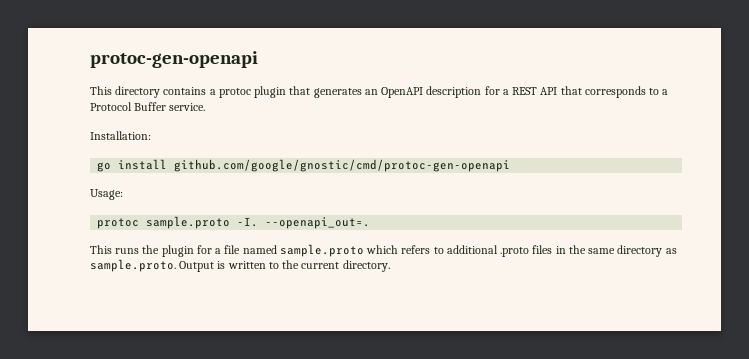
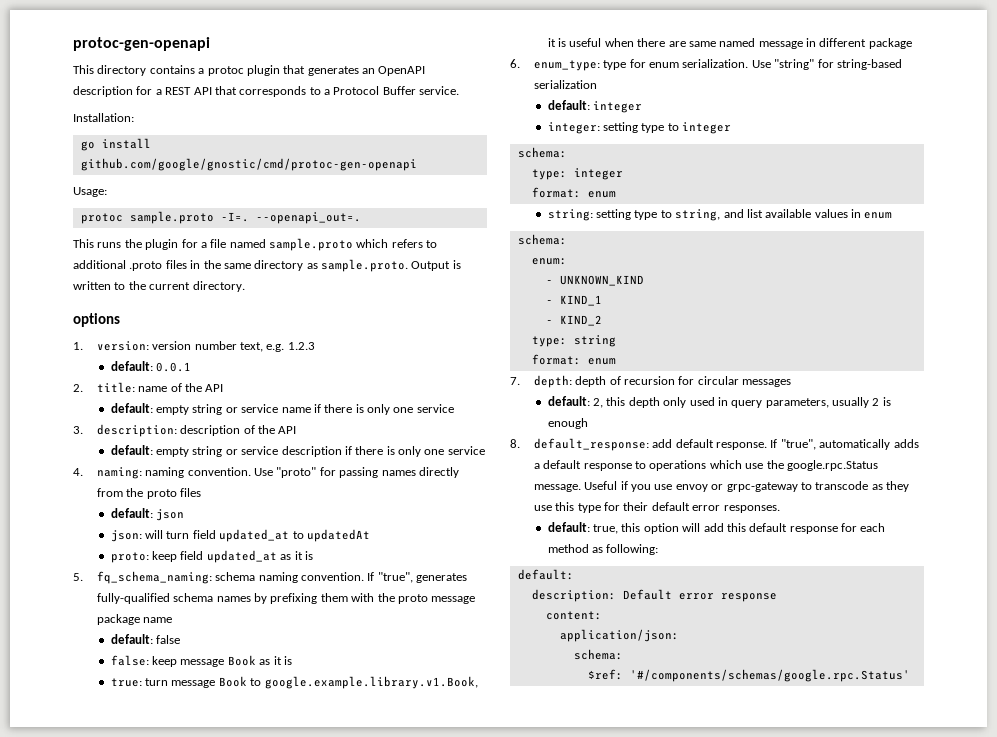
[237,217,259,227] -I. -> [220,212,249,222] -I=.
(390, 266) none -> [73,313,120,327] [73,341,315,352] [110,361,192,372] [73,382,224,393] [110,403,454,415] [73,424,297,437] [110,445,485,457] [73,467,459,479] [96,488,202,499] [110,508,185,521] [110,529,370,542] [110,550,313,563] [73,571,468,584] [96,593,476,604] [96,614,173,625] [110,634,181,644] [110,655,292,667] [110,676,478,689] [547,38,912,49] [510,59,902,71] [533,80,597,89] [547,100,643,113] [547,122,732,134] [517,147,567,158] [531,168,623,180] [531,187,616,198] [547,209,893,221] [517,234,567,245] [531,258,567,265] [545,275,644,286] [545,295,602,306] [545,315,602,326] [531,335,616,347] [531,354,616,365] [510,375,792,388] [547,396,891,408] [547,418,588,429] [510,438,919,451] [533,460,878,471] [533,481,910,492] [533,502,780,513] [547,522,886,534] [547,544,659,555] [517,569,574,580] [531,589,777,602] [545,611,602,620] [559,629,679,642] [573,649,623,660] [587,669,910,682] // options // 1. version: version number text, e.g. 1.2.3 // default: 0.0.1 // 2. title: name of the API // default: empty string or service name if there is only one service // 3. description: description of the API // default: empty string or service description if there is only one service // 4. naming: naming convention. Use "proto" for passing names directly from the proto files // default: json // json: will turn field updated_at to updatedAt // proto: keep field updated_at as it is // 5. fq_schema_naming: schema naming convention. If "true", generates fully-qualified schema names by prefixing them with the proto message package name // default: false // false: keep message Book as it is // true: turn message Book to google.example.library.v1.Book, it is useful when there are same named message in different package // 6. enum_type: type for enum serialization. Use "string" for string-based serialization // default: integer // integer: setting type to integer // schema: // type: integer // format: enum // string: setting type to string, and list available values in enum // schema: // enum: // - UNKNOWN_KIND // - KIND_1 // - KIND_2 // type: string // format: enum // 7. depth: depth of recursion for circular messages // default: 2, this depth only used in query parameters, usually 2 is enough // 8. default_response: add default response. If "true", automatically adds a default response to operations which use the google.rpc.Status message. Useful if you use envoy or grpc-gateway to transcode as they use this type for their default error responses. // default: true, this option will add this default response for each method as following: // default: // description: Default error response // content: // application/json: // schema: // $ref: '#/components/schemas/google.rpc.Status'

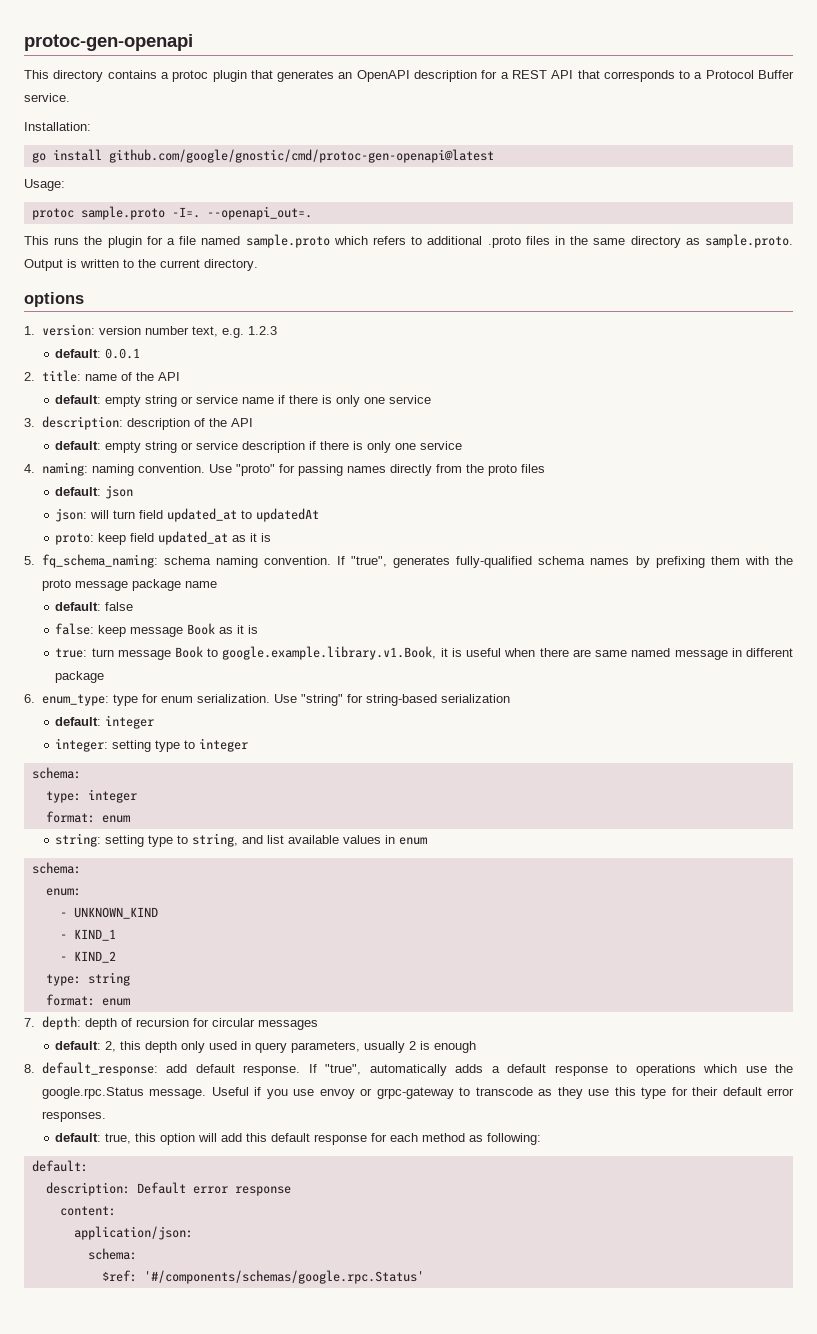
[80,158,417,171] github.com/google/gnostic/cmd/protoc-gen-openapi -> [108,149,494,163] github.com/google/gnostic/cmd/protoc-gen-openapi@latest

